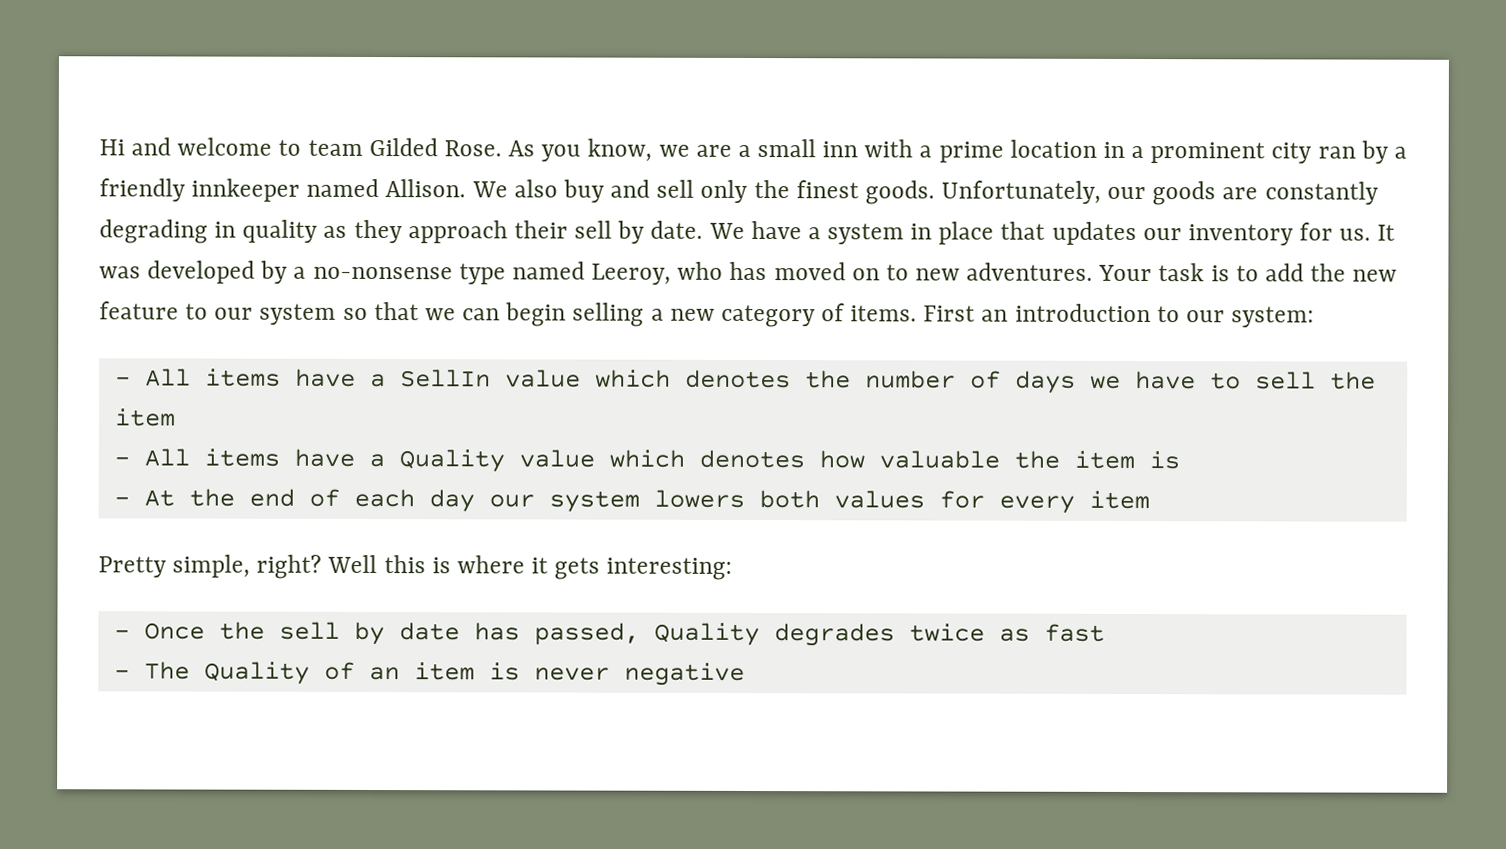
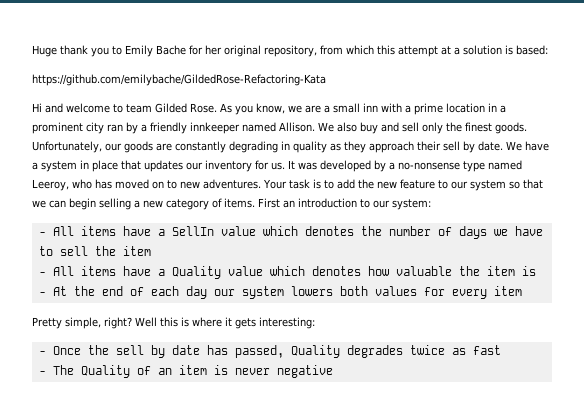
(99, 147) none -> [32,45,548,57] [32,74,326,86] Huge thank you to Emily Bache for her original repository, from which this attempt at a solution is based: // https://github.com/emilybache/GildedRose-Refactoring-Kata //

